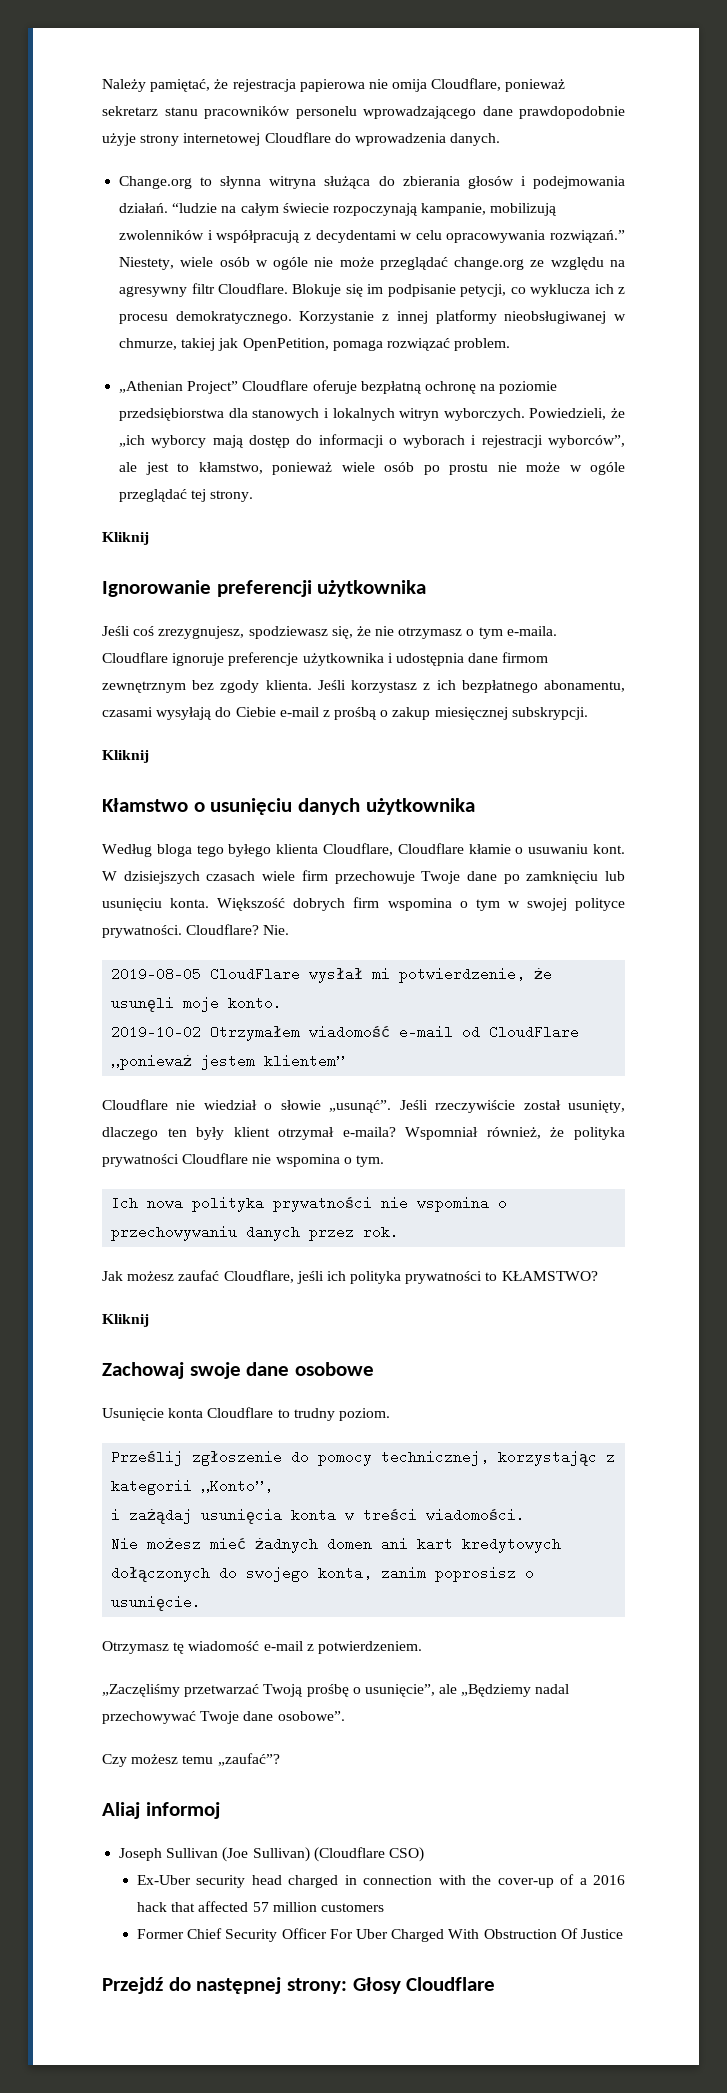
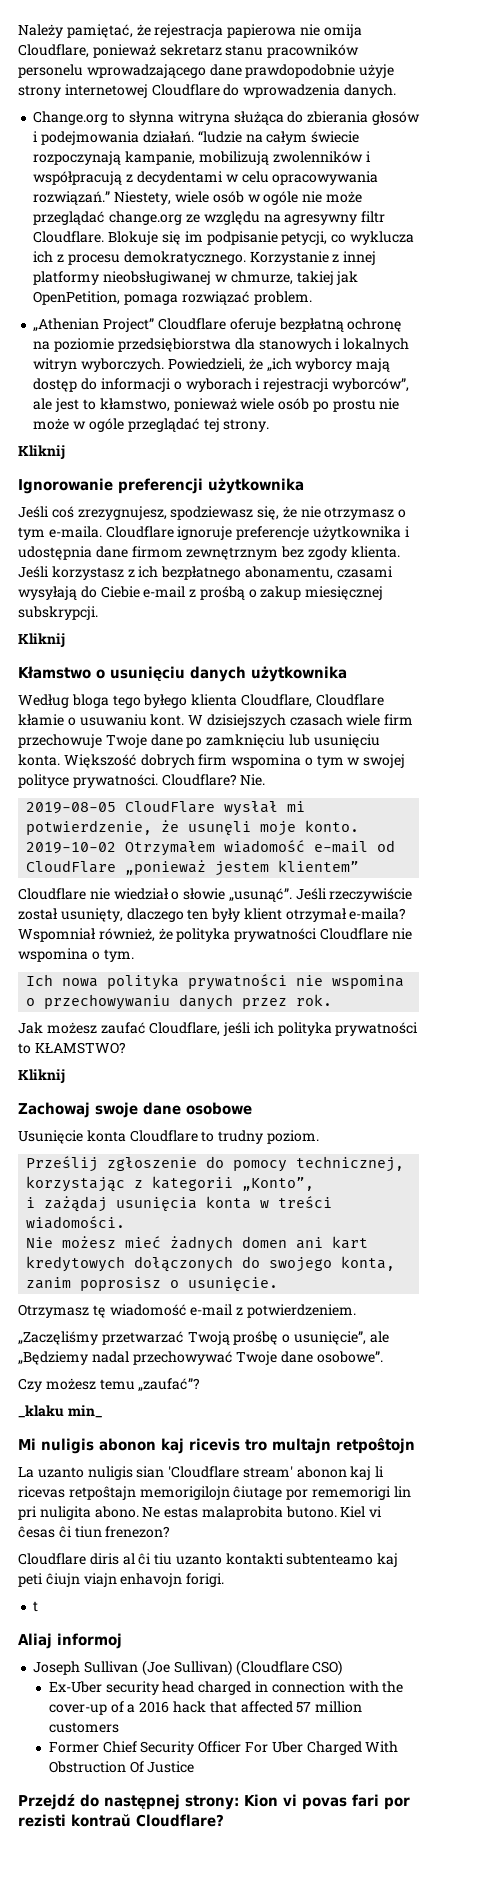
(280, 1759) none -> [18,1405,102,1418] [18,1438,415,1454] [18,1466,385,1480] [18,1486,411,1500] [18,1506,383,1520] [18,1526,171,1538] [18,1553,399,1567] [18,1573,225,1587] [33,1601,39,1612] // _klaku min_ // Mi nuligis abonon kaj ricevis tro multajn retpoŝtojn // La uzanto nuligis sian 'Cloudflare stream' abonon kaj li ricevas retpoŝtajn memorigilojn ĉiutage por rememorigi lin pri nuligita abono. Ne estas malaprobita butono. Kiel vi ĉesas ĉi tiun frenezon? // Cloudflare diris al ĉi tiu uzanto kontakti subtenteamo kaj peti ĉiujn viajn enhavojn forigi. // t
[352,1977,496,1994] Głosy Cloudflare -> [244,1794,410,1810] [18,1814,224,1827] Kion vi povas fari por rezisti kontraŭ Cloudflare?

